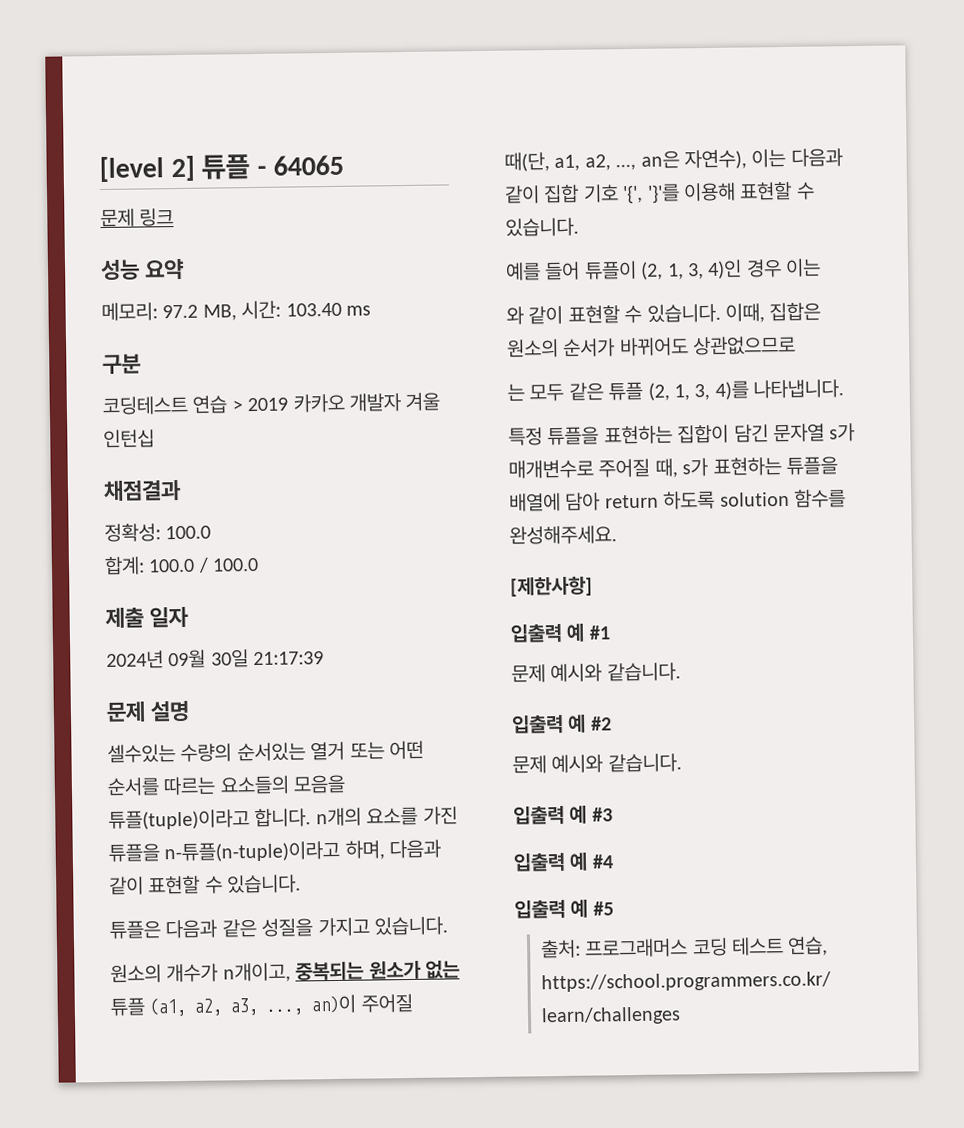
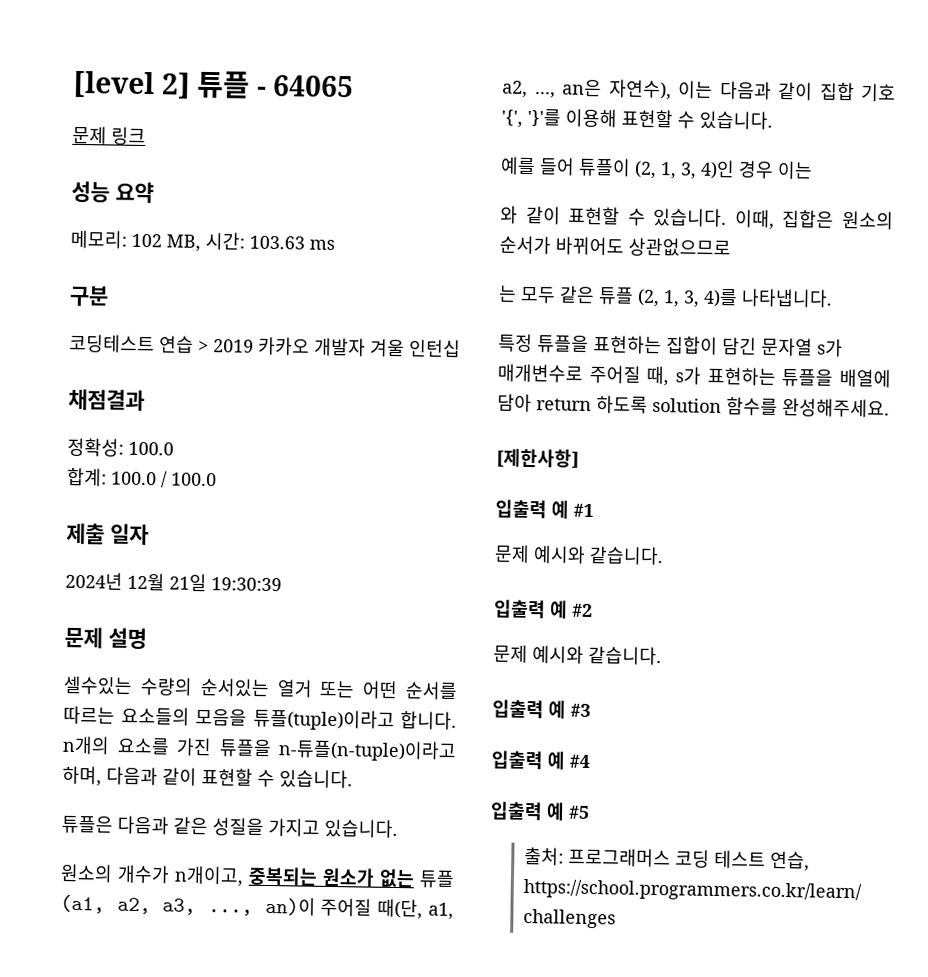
[162,304,199,319] 97.2 -> [131,233,162,248] 102
[285,302,342,317] 103.40 -> [249,235,305,250] 103.63
[168,649,325,669] 09월 30일 21:17:39 -> [127,572,282,593] 12월 21일 19:30:39

